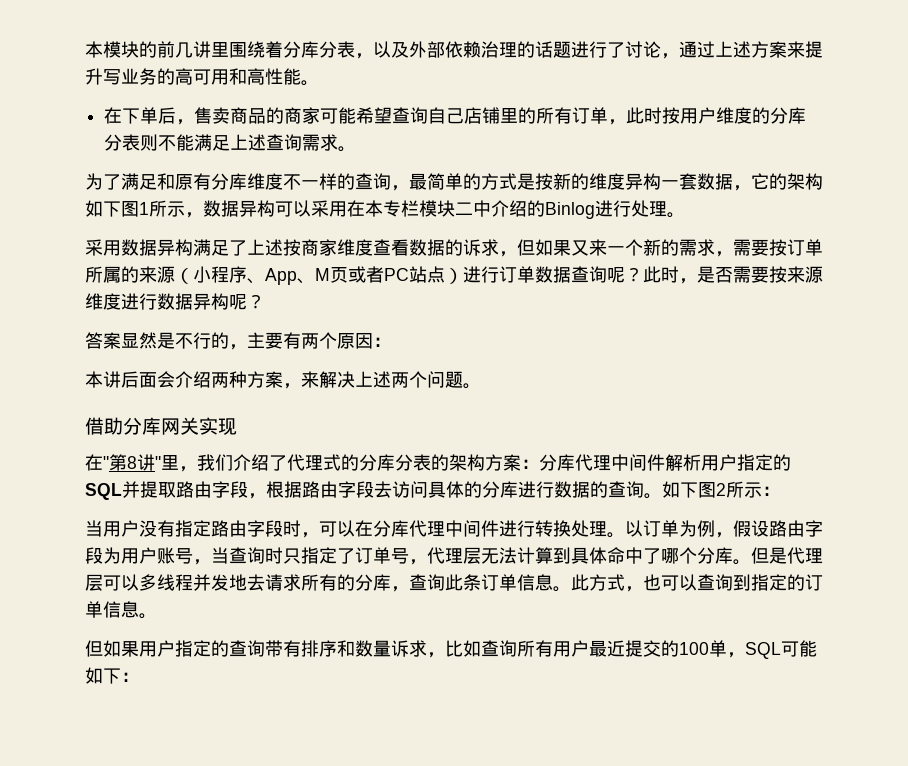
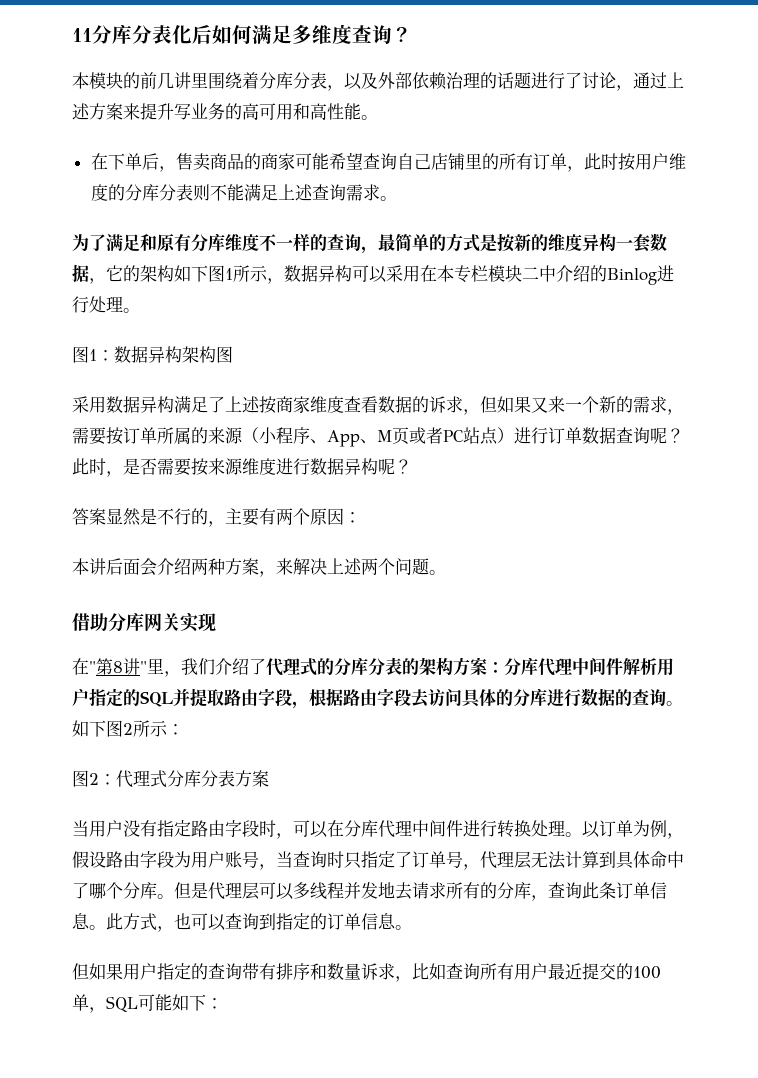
(85, 49) none -> [72,24,412,44] 11分库分表化后如何满足多维度查询？ //
(685, 215) none -> [72,346,233,363] // 图1：数据异构架构图
(780, 491) none -> [72,770,269,788] // 图2：代理式分库分表方案

